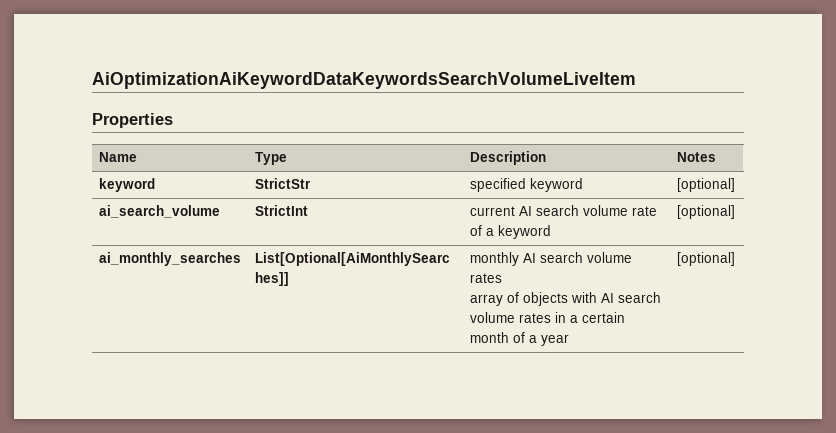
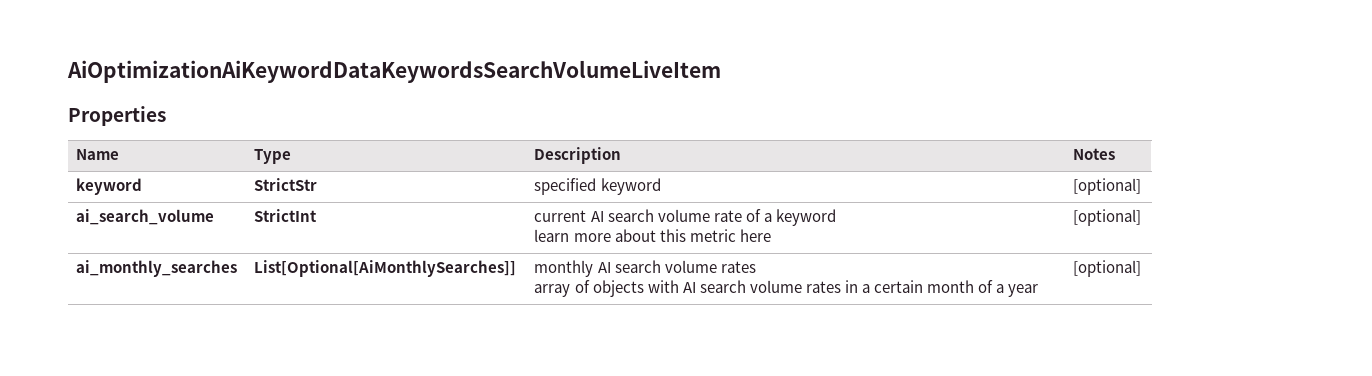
(551, 232) none -> [534,229,771,242] // learn more about this metric here

